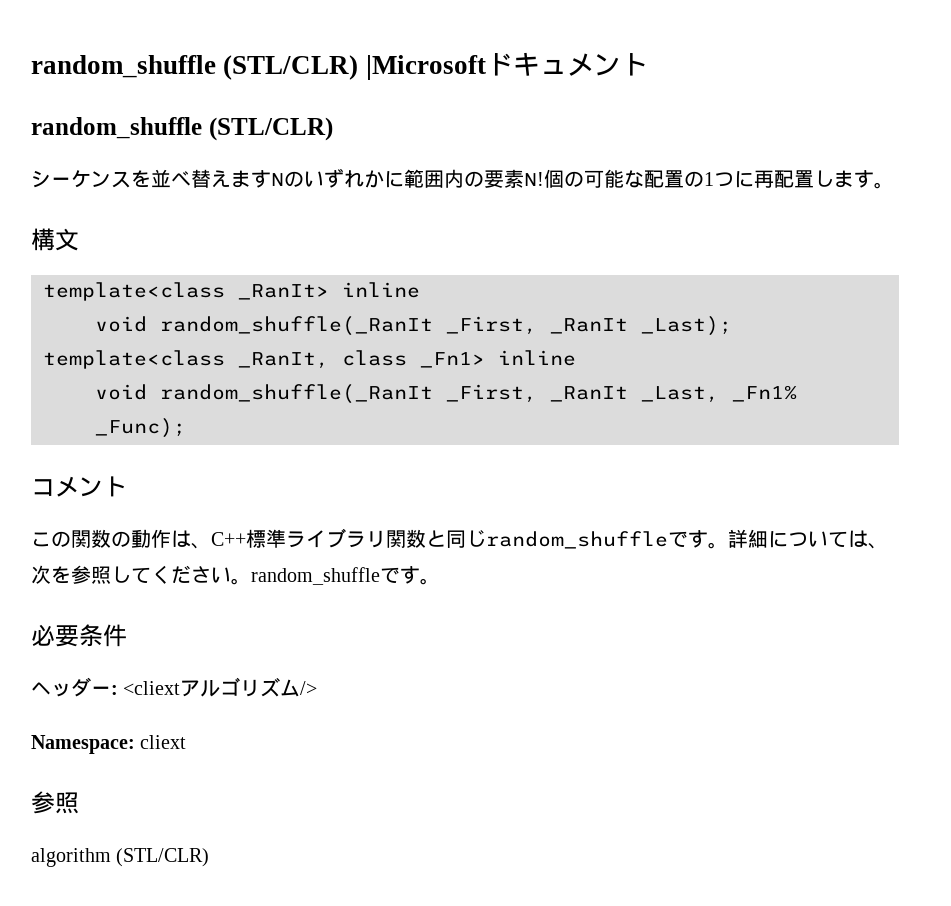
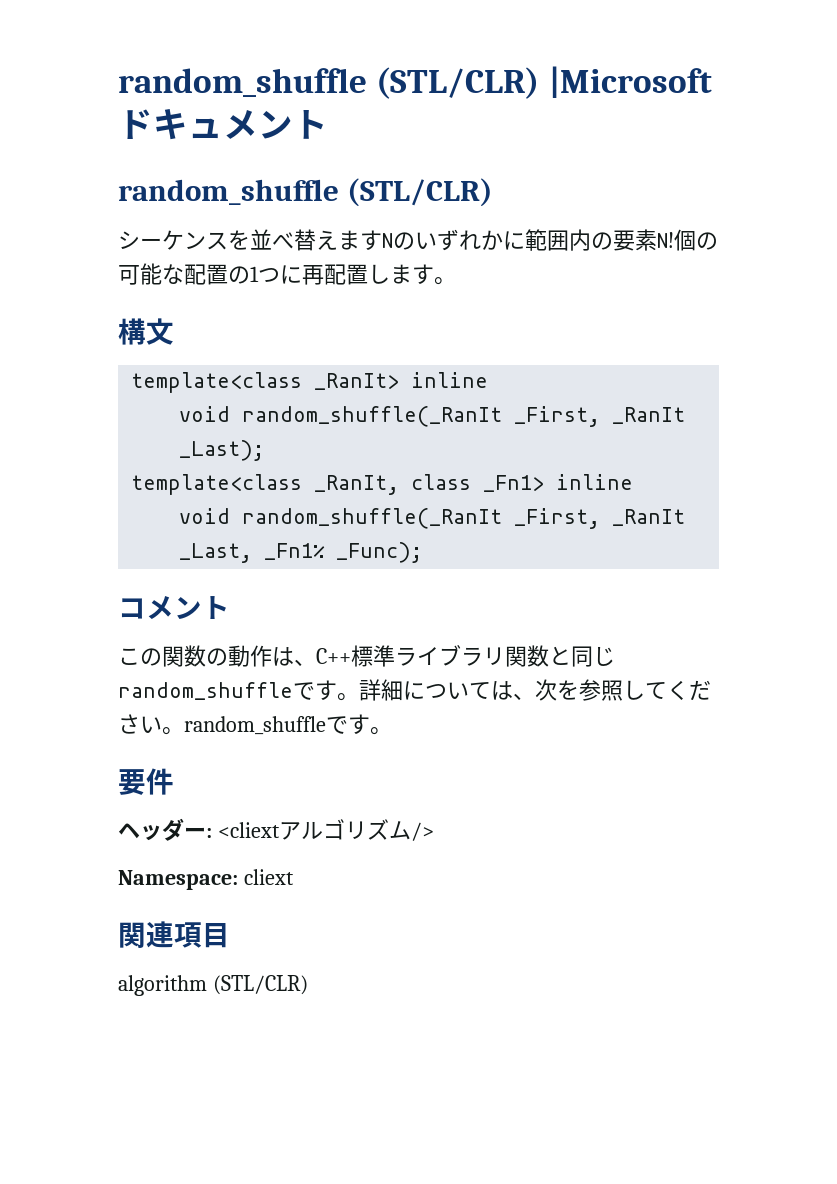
[31,624,103,647] 必要条 -> [118,769,146,795] 要
[31,791,79,814] 参照 -> [118,921,230,948] 関連項目

